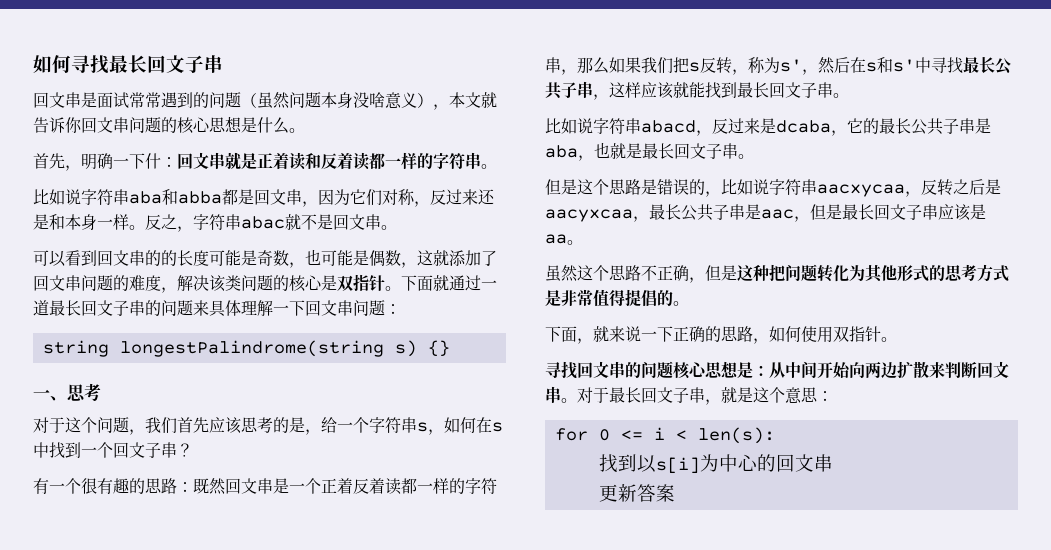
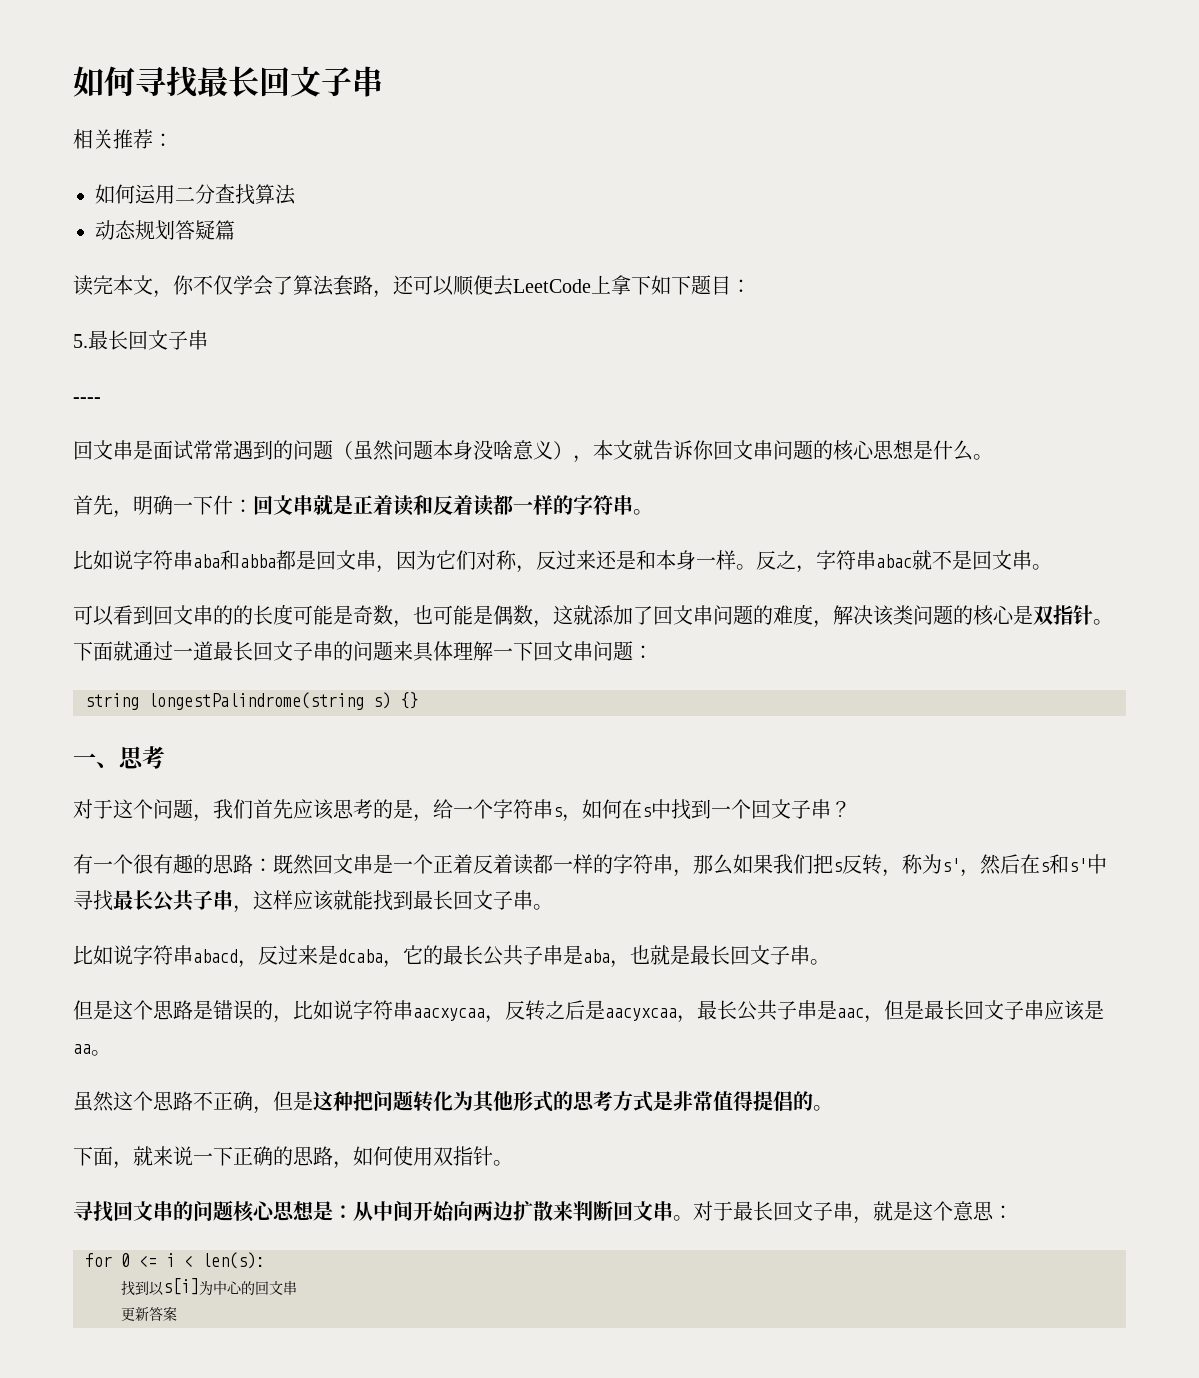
(223, 64) none -> [73,129,173,149] [95,184,296,205] [95,220,235,240] [73,275,751,298] [73,330,208,350] [73,397,101,403] // 相关推荐： // 如何运用二分查找算法 // 动态规划答疑篇 // 读完本文，你不仅学会了算法套路，还可以顺便去LeetCode上拿下如下题目： // 5.最长回文子串 // ----

